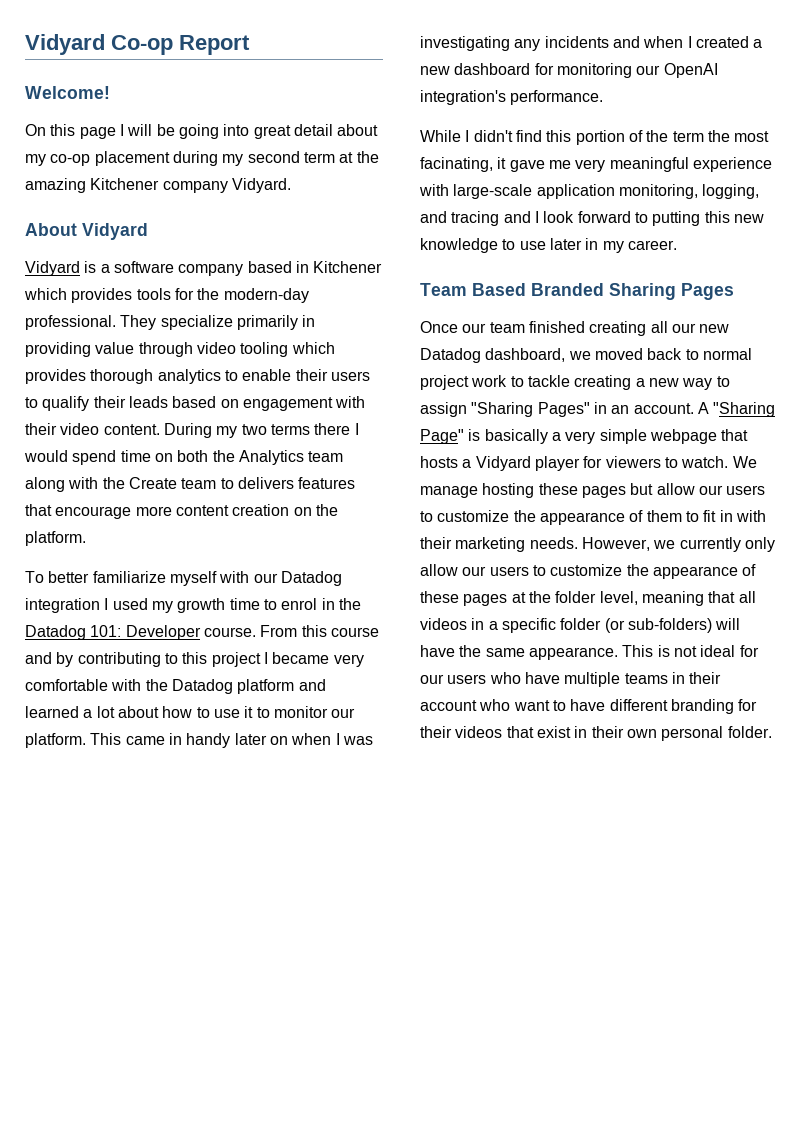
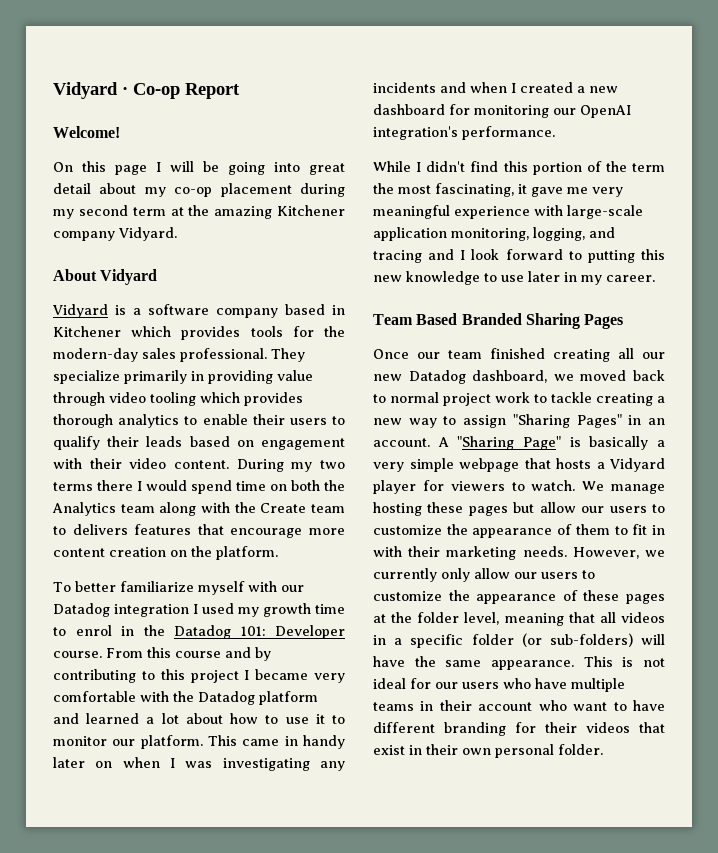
[25,34,105,55] Vidyard -> [53,82,128,99] Vidyard ·
(309, 295) none -> [142,348,176,359] sales
[420,157,493,172] facinating, -> [435,183,514,197] fascinating,

